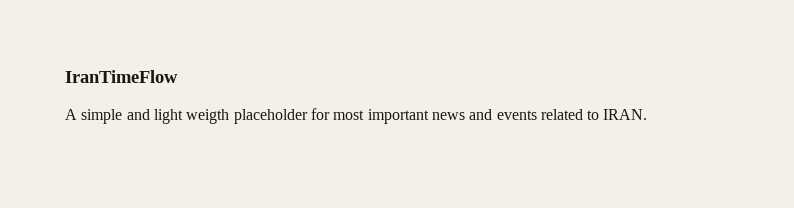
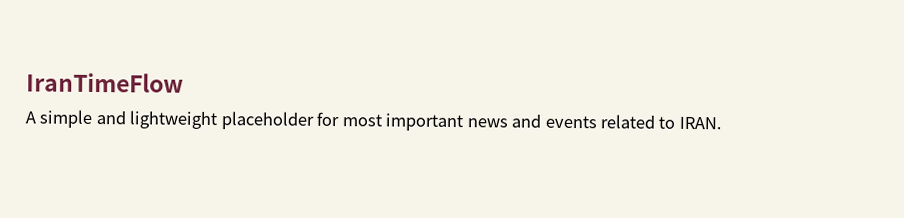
[153,109,230,124] light weigth -> [129,110,218,130] lightweight

